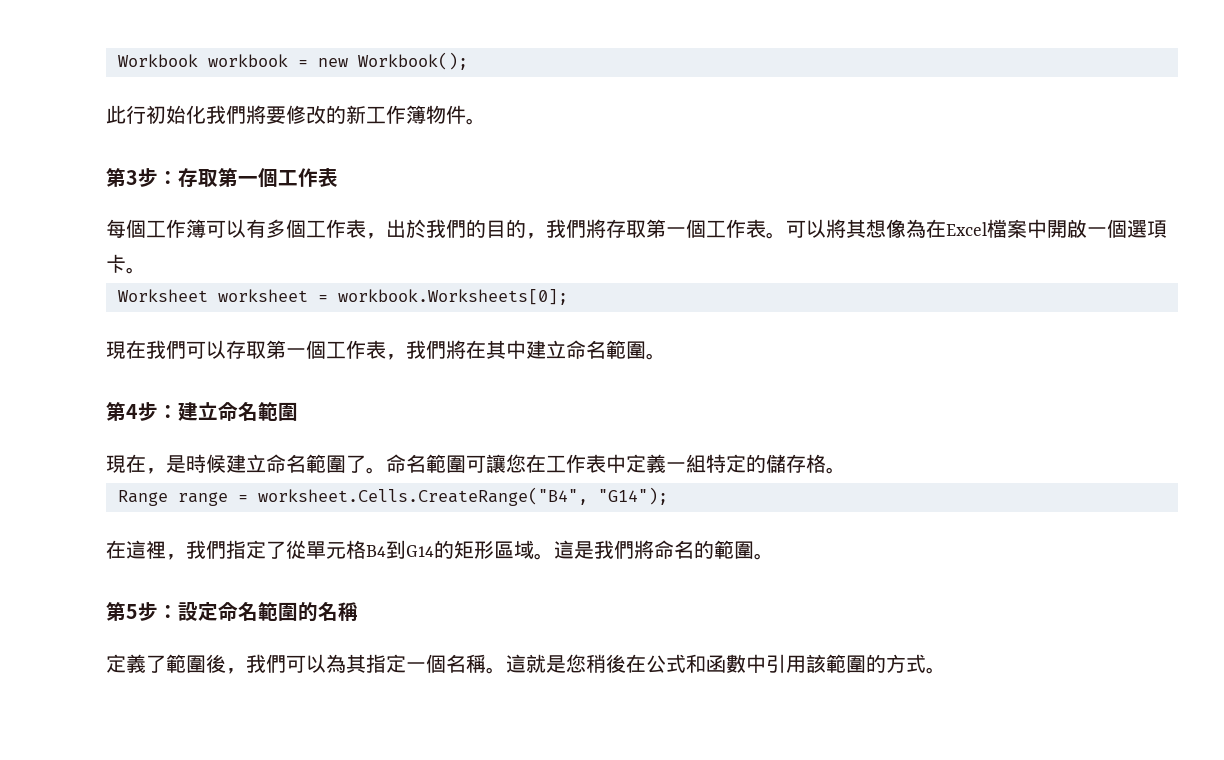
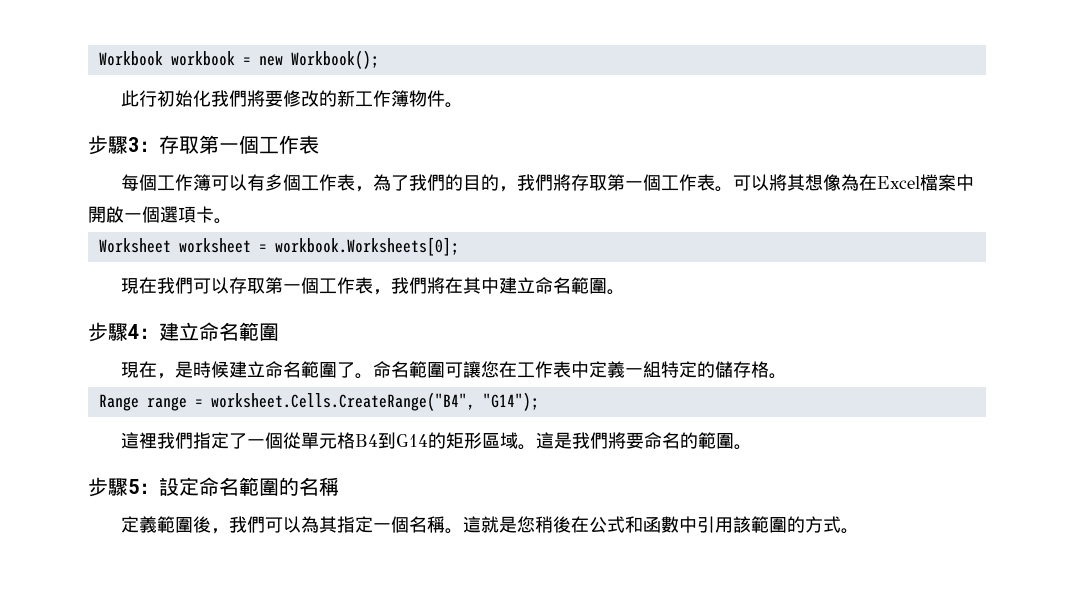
[106,168,158,187] 第3步 -> [88,135,139,155] 步驟3
[386,219,426,238] 出於 -> [373,174,410,191] 為了
[106,402,158,421] 第4步 -> [88,322,139,342] 步驟4
[106,540,186,560] 在這裡， -> [121,432,158,449] 這裡
(286, 550) none -> [247,432,284,449] 一個
(654, 549) none -> [626,432,645,449] 要
[106,602,158,621] 第5步 -> [88,477,139,497] 步驟5
[146,655,166,673] 了 -> (158, 524) none

